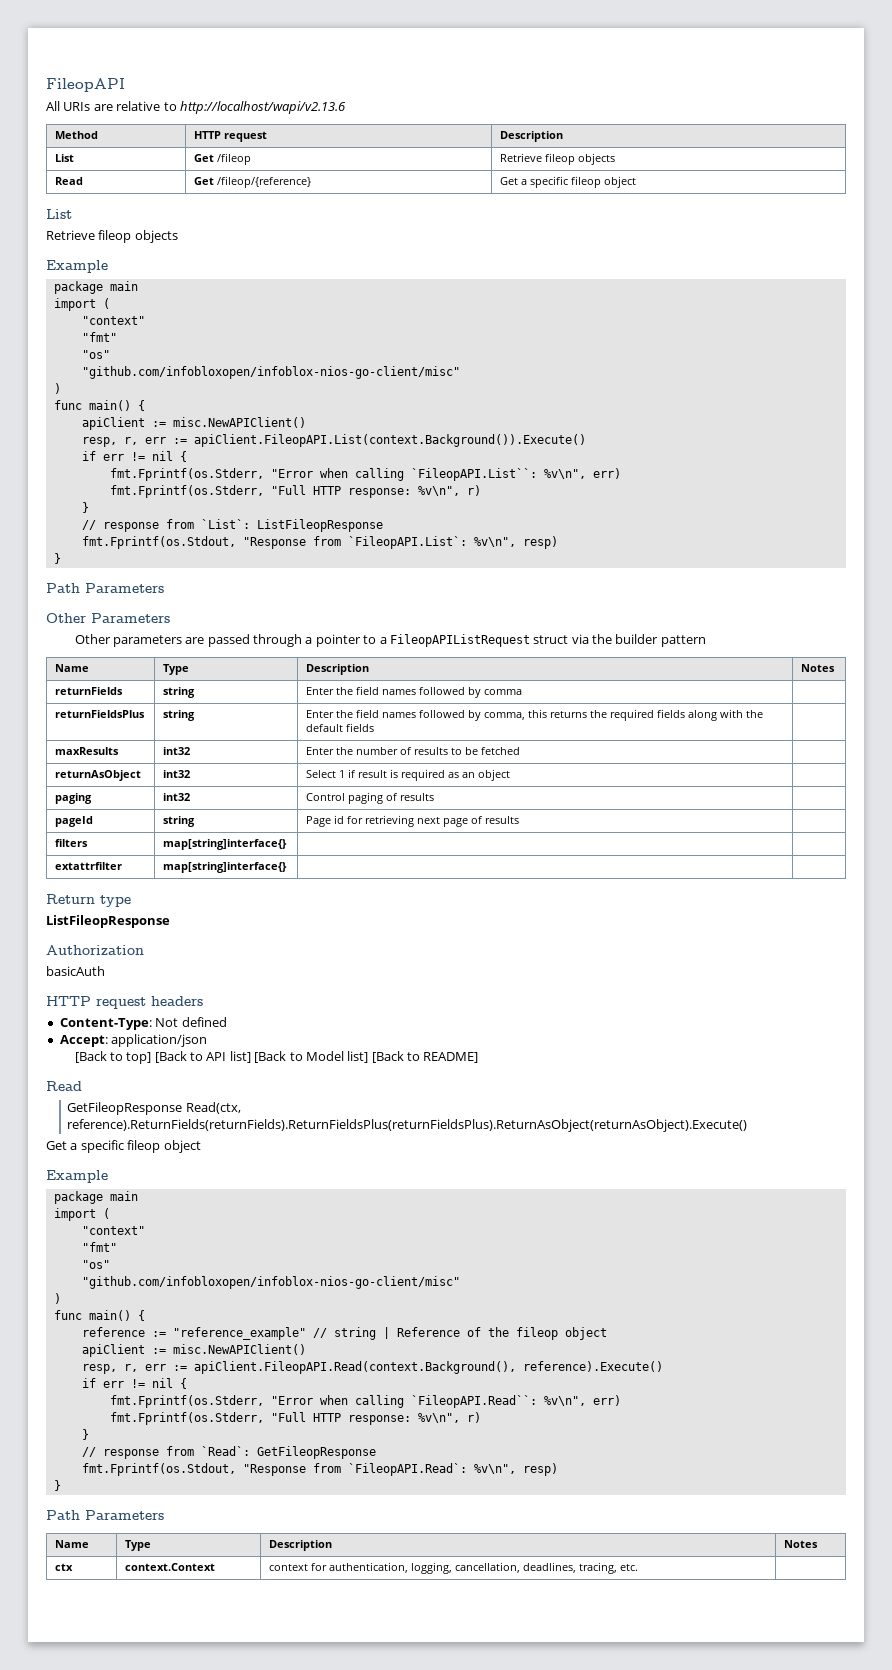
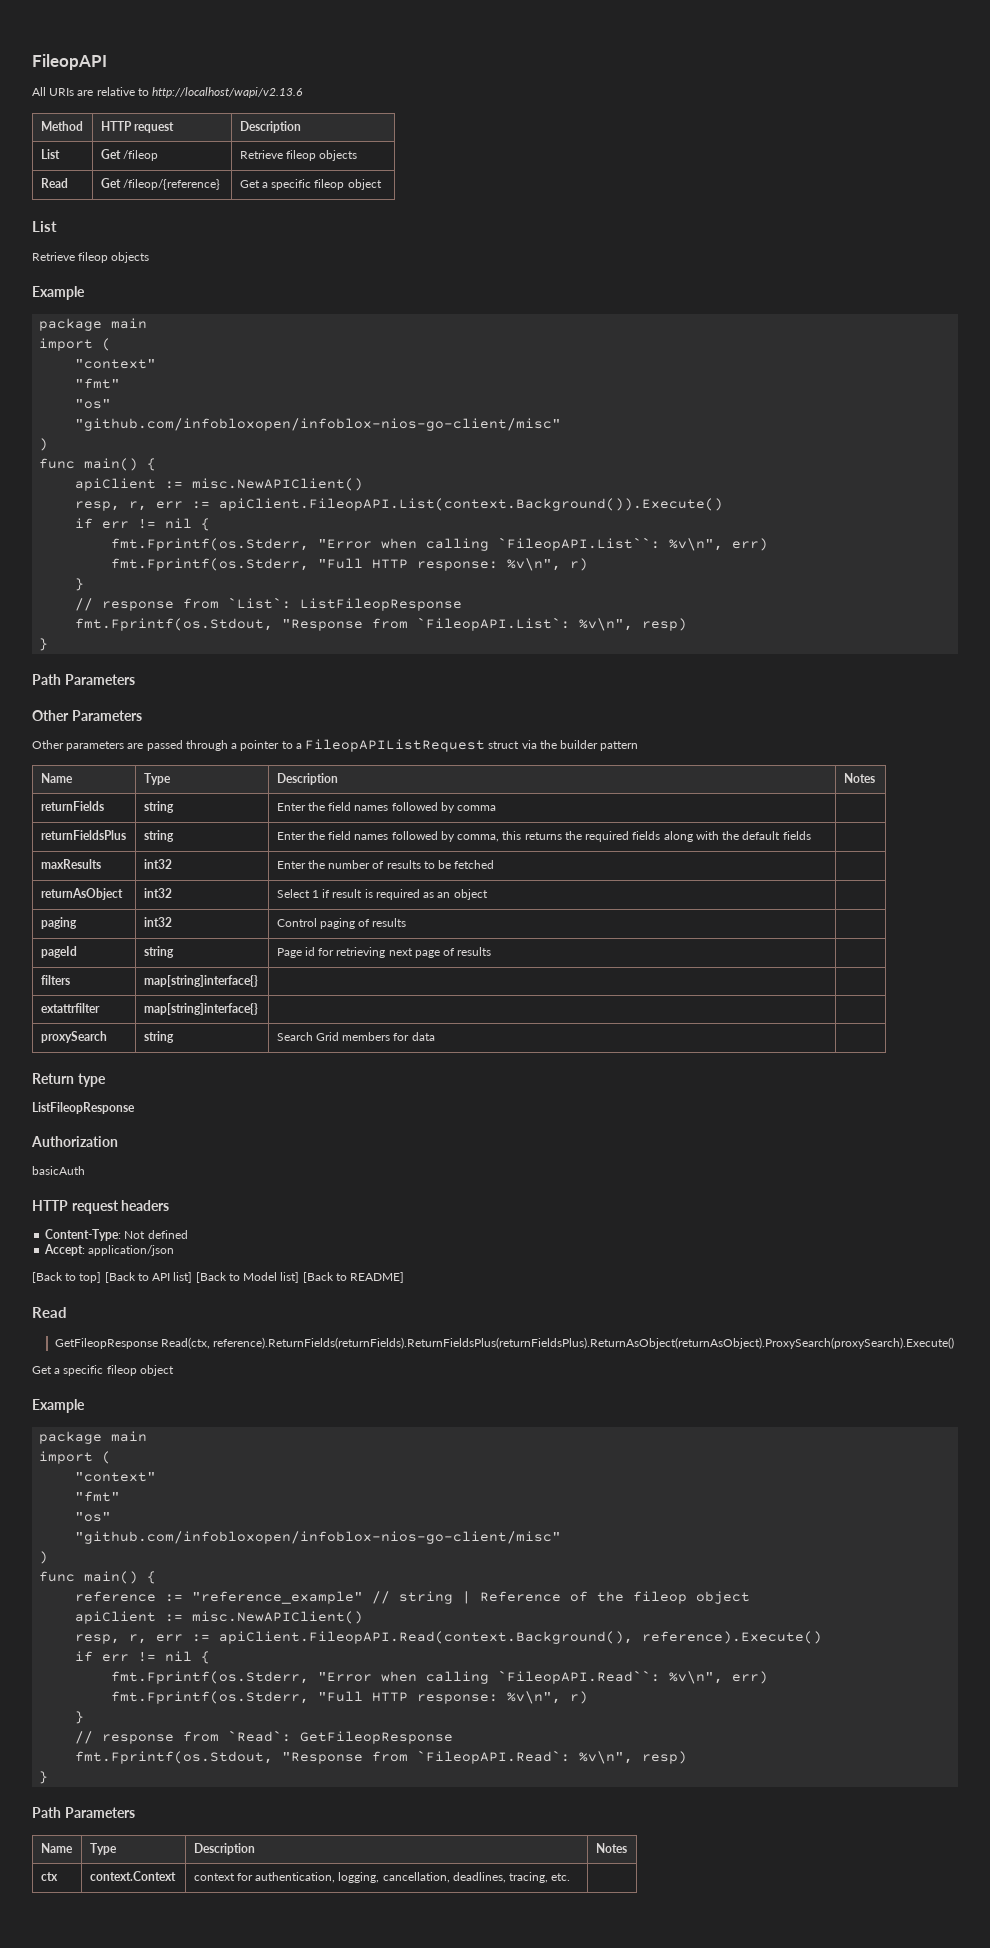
(288, 867) none -> [40,1031,107,1043] [143,1031,174,1043] [276,1032,435,1041] // proxySearch | string | Search Grid members for data |
[67,1119,748,1132] reference).ReturnFields(returnFields).ReturnFieldsPlus(returnFieldsPlus).ReturnAsObject(returnAsObject).Execute() -> [213,1337,955,1349] reference).ReturnFields(returnFields).ReturnFieldsPlus(returnFieldsPlus).ReturnAsObject(returnAsObject).ProxySearch(proxySearch).Execute()

